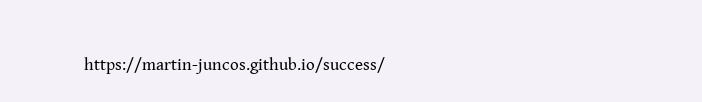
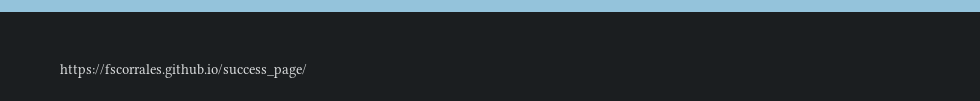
[84,57,385,74] https://martin-juncos.github.io/success/ -> [60,64,307,78] https://fscorrales.github.io/success_page/

